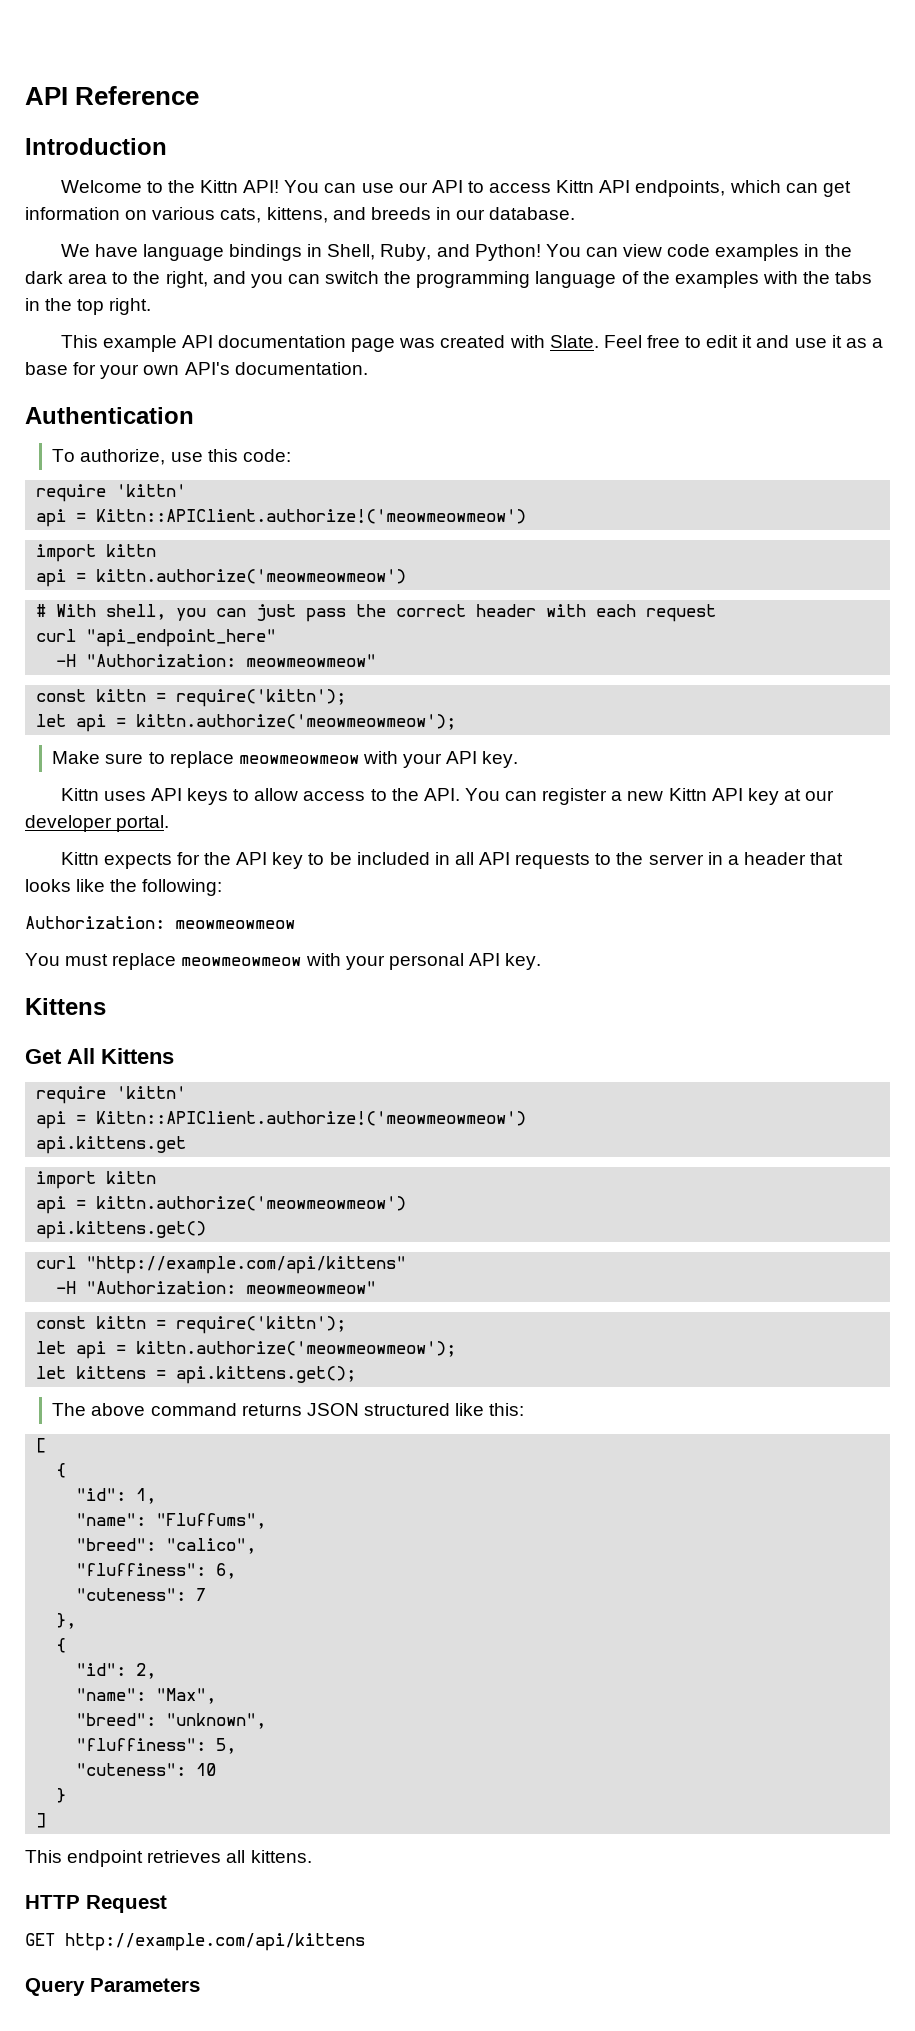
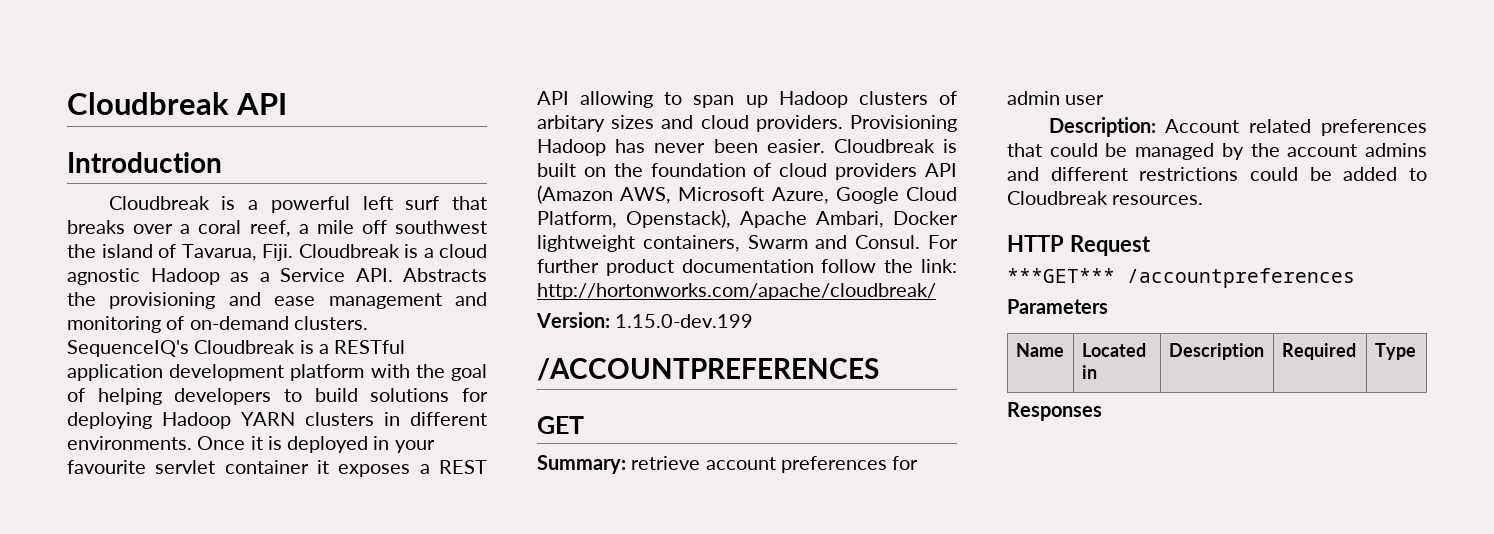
[25,86,200,105] API Reference -> [67,92,288,115] Cloudbreak API
[60,180,851,197] [25,207,576,223] [60,244,852,261] [25,271,873,288] [25,298,152,315] [60,335,883,352] [25,362,368,379] [25,407,194,424] [52,449,291,465] [36,484,187,502] [36,509,527,527] [36,544,157,562] [36,569,407,587] [36,604,717,622] [36,629,277,647] [56,654,377,667] [36,689,347,707] [36,714,457,732] [52,751,519,768] [60,788,835,805] [25,815,170,832] [60,852,844,869] [25,879,223,896] [25,916,295,929] [25,953,542,970] [25,998,106,1015] [25,1048,174,1064] [36,1086,187,1104] [36,1111,527,1129] [36,1136,187,1154] [36,1171,157,1189] [36,1196,407,1214] [36,1221,207,1239] [36,1256,407,1274] [56,1281,377,1294] [36,1316,347,1334] [36,1341,457,1359] [36,1366,357,1384] [52,1403,525,1416] [36,1438,47,1453] [56,1463,67,1478] [76,1488,157,1504] [76,1513,267,1529] [76,1538,257,1554] [76,1563,237,1579] [76,1588,207,1601] [56,1613,77,1629] [56,1638,67,1653] [76,1663,157,1679] [76,1688,217,1704] [76,1713,267,1729] [76,1738,237,1754] [76,1763,217,1776] [56,1788,67,1803] [36,1813,47,1828] [25,1850,312,1867] [25,1895,167,1913] [25,1933,365,1951] [25,1978,200,1996] Welcome to the Kittn API! You can use our API to access Kittn API endpoints, which can get information on various cats, kittens, and breeds in our database. // We have language bindings in Shell, Ruby, and Python! You can view code examples in the dark area to the right, and you can switch the programming language of the examples with the tabs in the top right. // This example API documentation page was created with Slate. Feel free to edit it and use it as a base for your own API's documentation. // Authentication // To authorize, use this code: // require 'kittn' // api = Kittn::APIClient.authorize!('meowmeowmeow') // import kittn // api = kittn.authorize('meowmeowmeow') // # With shell, you can just pass the correct header with each request // curl "api_endpoint_here" // -H "Authorization: meowmeowmeow" // const kittn = require('kittn'); // let api = kittn.authorize('meowmeowmeow'); // Make sure to replace meowmeowmeow with your API key. // Kittn uses API keys to allow access to the API. You can register a new Kittn API key at our developer portal. // Kittn expects for the API key to be included in all API requests to the server in a header that looks like the following: // Authorization: meowmeowmeow // You must replace meowmeowmeow with your personal API key. // Kittens // Get All Kittens // require 'kittn' // api = Kittn::APIClient.authorize!('meowmeowmeow') // api.kittens.get // import kittn // api = kittn.authorize('meowmeowmeow') // api.kittens.get() // curl "http://example.com/api/kittens" // -H "Authorization: meowmeowmeow" // const kittn = require('kittn'); // let api = kittn.authorize('meowmeowmeow'); // let kittens = api.kittens.get(); // The above command returns JSON structured like this: // [ // { // "id": 1, // "name": "Fluffums", // "breed": "calico", // "fluffiness": 6, // "cuteness": 7 // }, // { // "id": 2, // "name": "Max", // "breed": "unknown", // "fluffiness": 5, // "cuteness": 10 // } // ] // This endpoint retrieves all kittens. // HTTP Request // GET http://example.com/api/kittens // Query Parameters -> [108,196,487,213] [67,220,487,237] [67,244,487,261] [67,268,487,285] [67,292,487,309] [67,316,368,333] [67,340,406,357] [67,364,487,381] [67,388,488,405] [67,412,487,429] [67,436,435,453] [67,460,487,477] [537,91,957,108] [537,115,957,132] [537,139,957,156] [537,163,957,180] [537,185,957,204] [537,209,958,228] [537,235,958,252] [537,259,957,276] [537,283,936,300] [536,312,754,328] [537,358,879,381] [537,416,584,434] [537,455,919,474] [1007,91,1105,105] [1048,117,1427,137] [1007,143,1427,160] [1007,167,1427,181] [1007,191,1204,205] [1007,235,1151,256] [1007,268,1355,288] [1007,299,1108,314] [1015,343,1064,357] [1081,343,1146,357] [1081,365,1097,379] [1168,343,1264,360] [1281,343,1356,360] [1374,343,1416,360] [1007,402,1102,421] Cloudbreak is a powerful left surf that breaks over a coral reef, a mile off southwest the island of Tavarua, Fiji. Cloudbreak is a cloud agnostic Hadoop as a Service API. Abstracts the provisioning and ease management and monitoring of on-demand clusters. SequenceIQ's Cloudbreak is a RESTful application development platform with the goal of helping developers to build solutions for deploying Hadoop YARN clusters in different environments. Once it is deployed in your favourite servlet container it exposes a REST API allowing to span up Hadoop clusters of arbitary sizes and cloud providers. Provisioning Hadoop has never been easier. Cloudbreak is built on the foundation of cloud providers API (Amazon AWS, Microsoft Azure, Google Cloud Platform, Openstack), Apache Ambari, Docker lightweight containers, Swarm and Consul. For further product documentation follow the link: http://hortonworks.com/apache/cloudbreak/ // Version: 1.15.0-dev.199 // /ACCOUNTPREFERENCES // GET // Summary: retrieve account preferences for admin user // Description: Account related preferences that could be managed by the account admins and different restrictions could be added to Cloudbreak resources. // HTTP Request // ***GET*** /accountpreferences // Parameters // Name | Located in | Description | Required | Type // Responses

